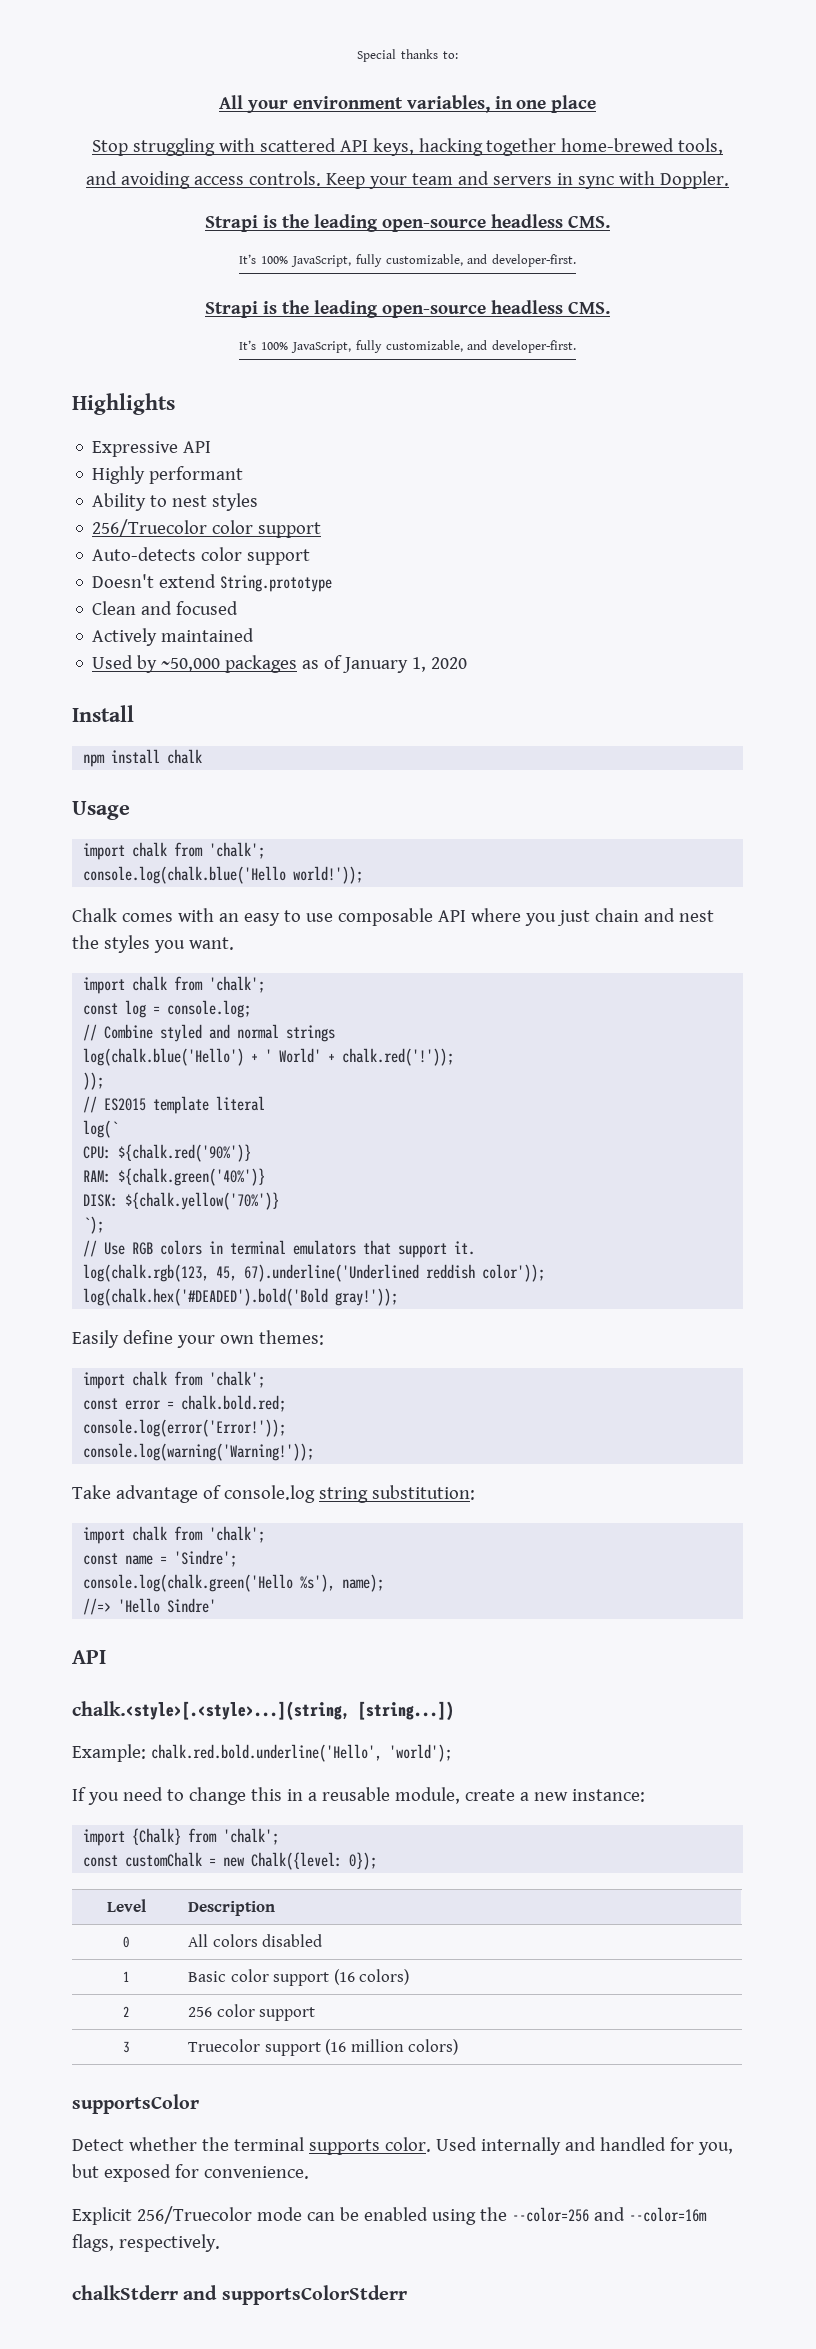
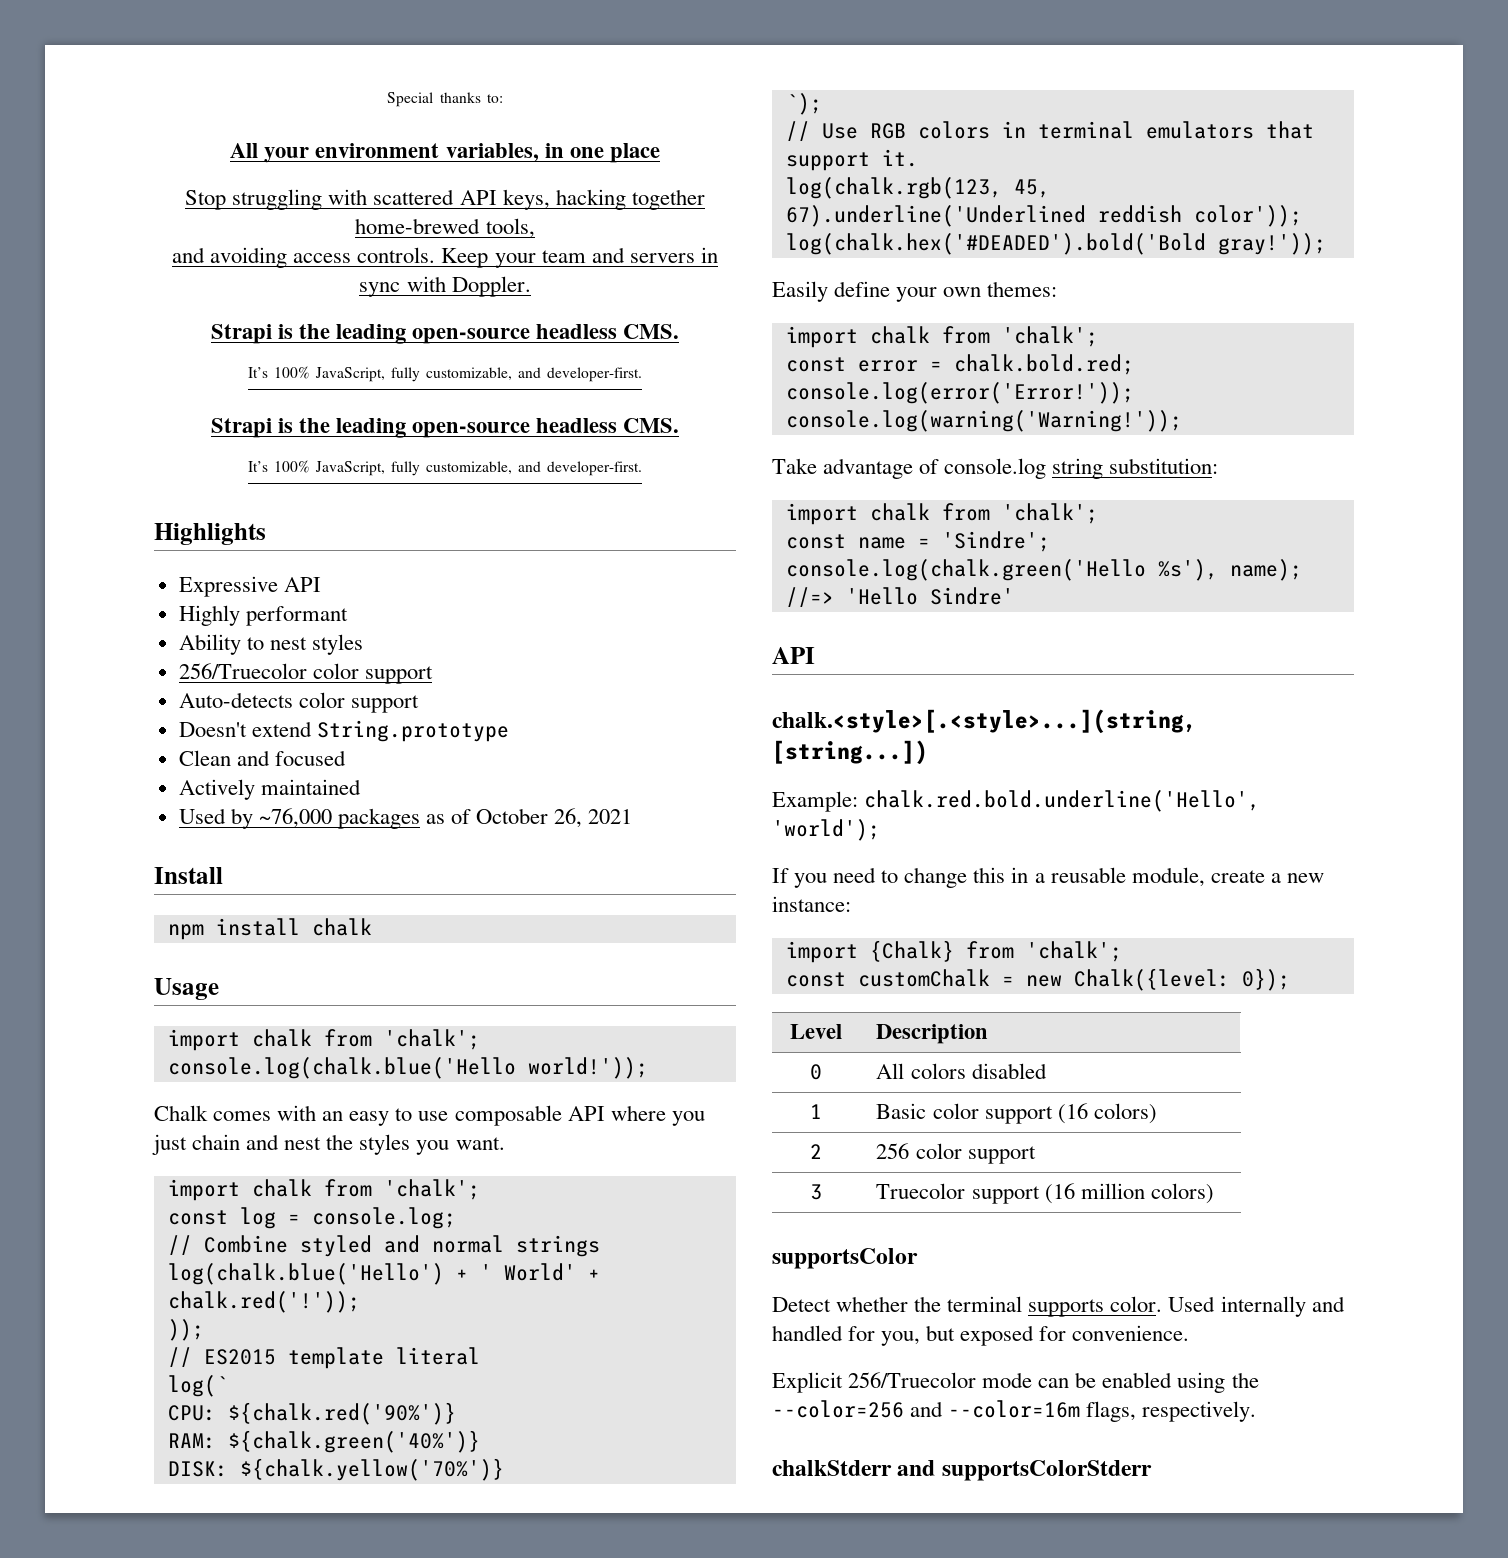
[161,658,221,672] ~50,000 -> [258,808,332,828] ~76,000
[343,657,468,673] January 1, 2020 -> [476,808,633,828] October 26, 2021

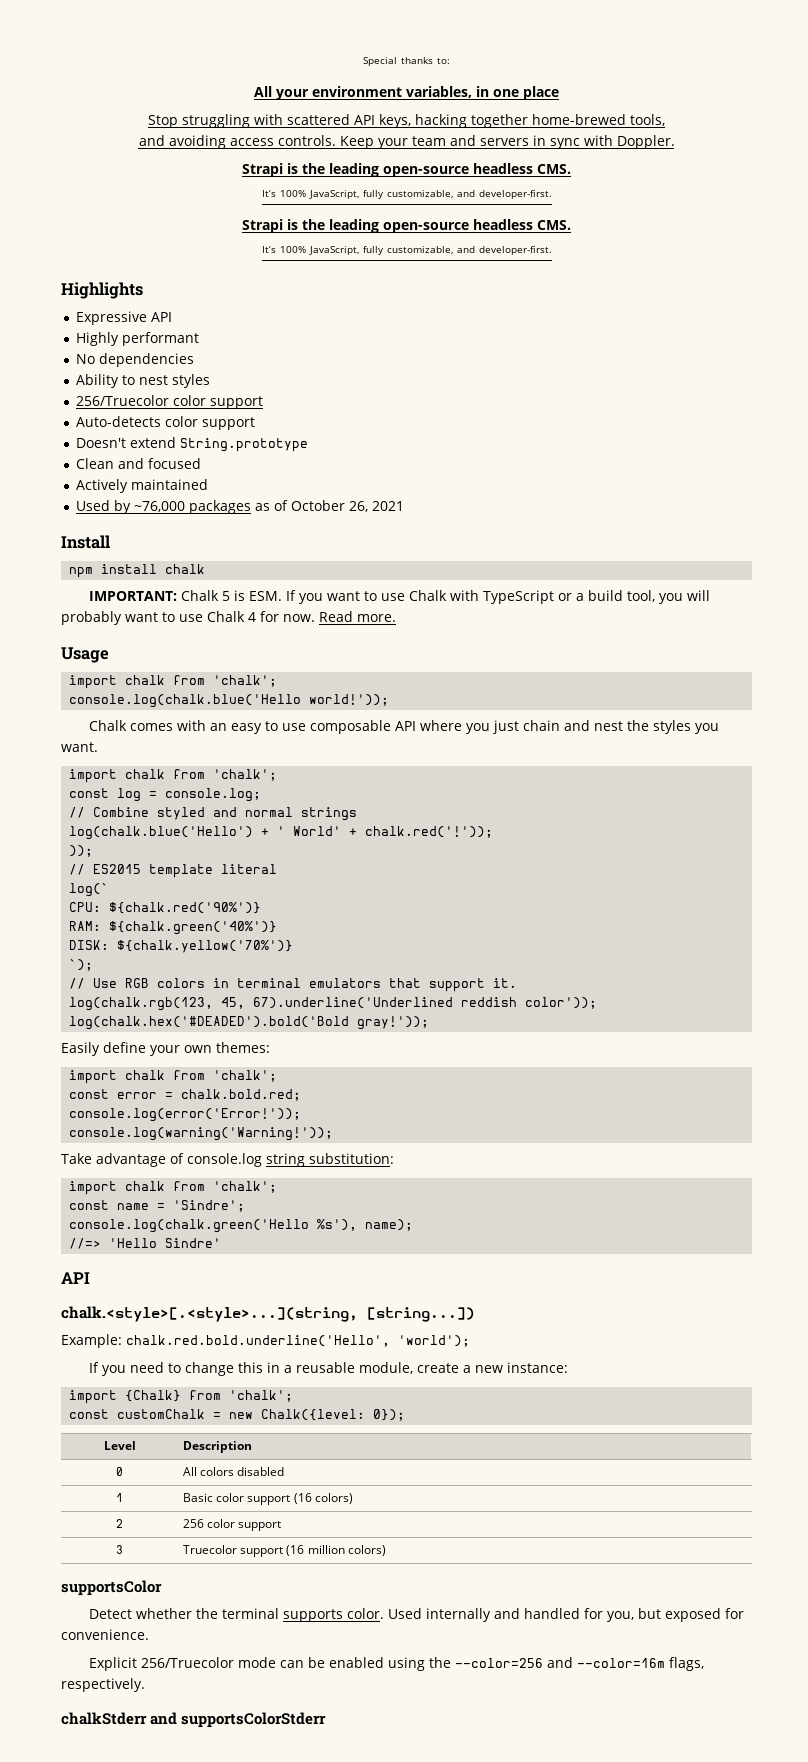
(348, 616) none -> [75,353,194,367] // No dependencies
(372, 927) none -> [89,590,711,604] [61,611,396,625] // IMPORTANT: Chalk 5 is ESM. If you want to use Chalk with TypeScript or a build tool, you will probably want to use Chalk 4 for now. Read more.

